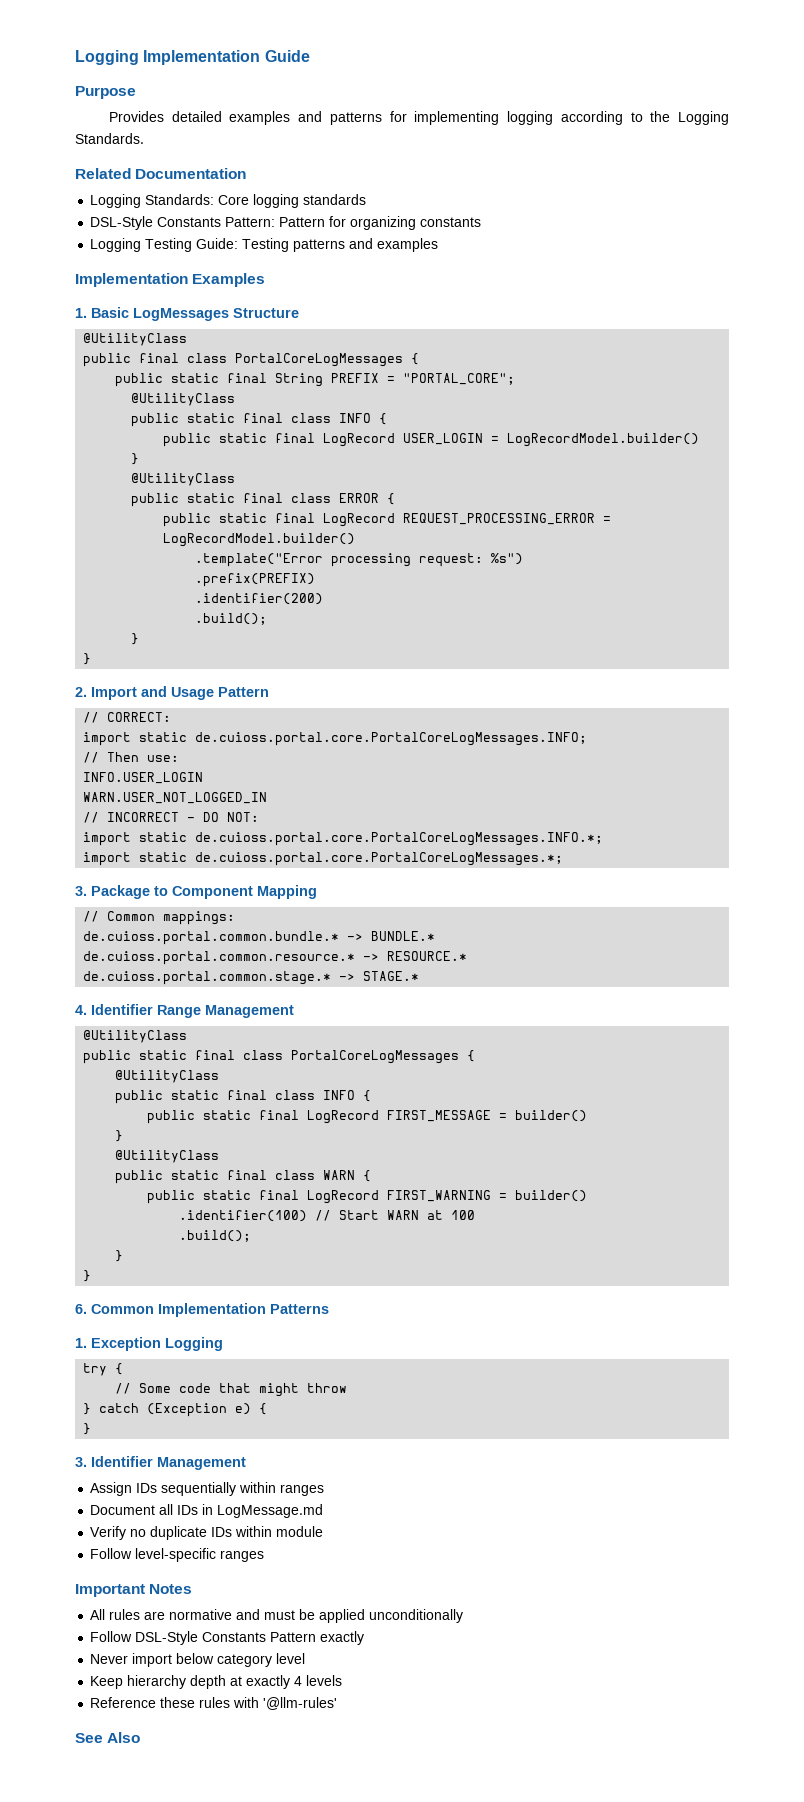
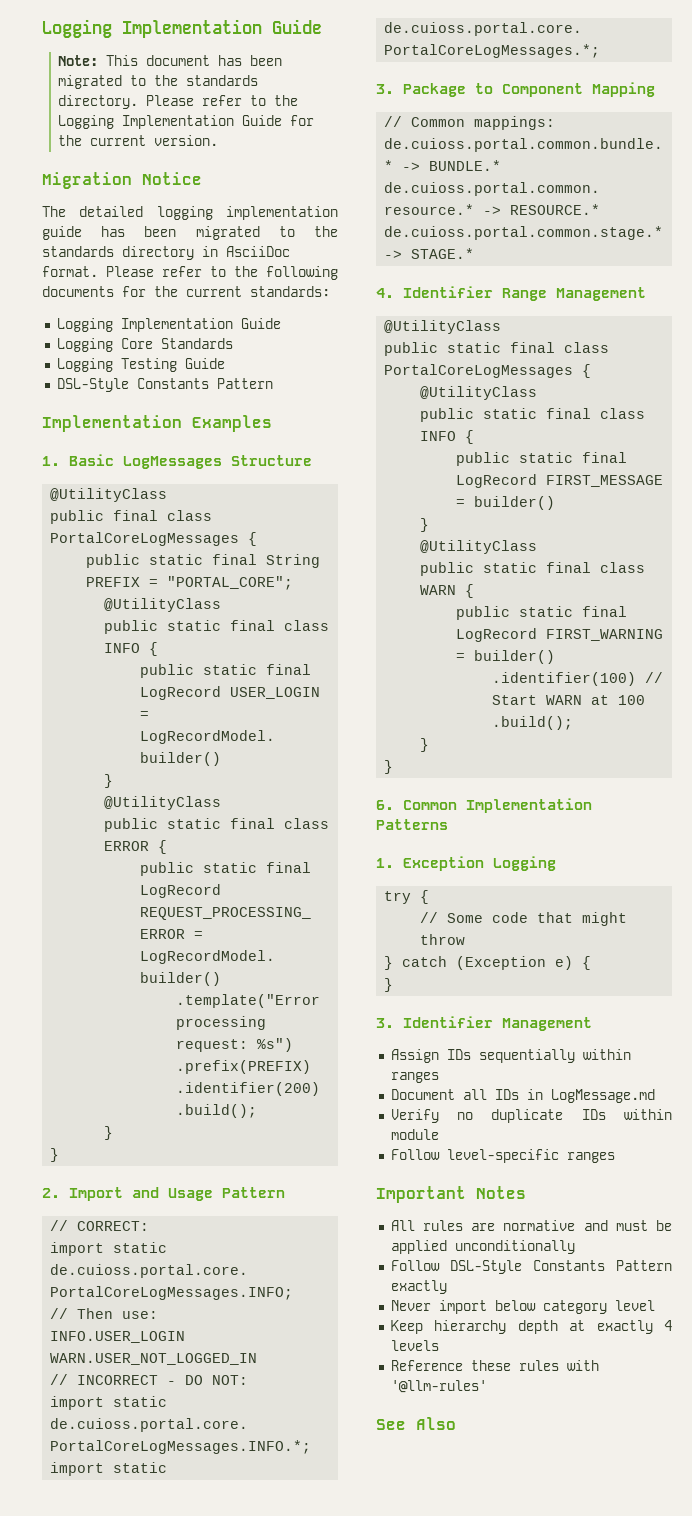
[75,50,310,65] [75,86,136,99] [109,111,730,125] [75,133,144,144] [75,168,247,179] [90,194,367,208] [90,216,482,230] [90,238,439,252] Logging Implementation Guide // Purpose // Provides detailed examples and patterns for implementing logging according to the Logging Standards. // Related Documentation // Logging Standards: Core logging standards // DSL-Style Constants Pattern: Pattern for organizing constants // Logging Testing Guide: Testing patterns and examples -> [42,19,322,38] [58,55,283,66] [58,75,259,89] [58,95,299,109] [58,115,315,129] [58,135,219,146] [42,172,202,189] [42,206,338,220] [42,226,338,240] [42,246,290,260] [42,266,338,280] [42,286,330,297] [56,318,281,332] [56,338,233,352] [56,358,225,372] [56,378,273,392] Logging Implementation Guide // Note: This document has been migrated to the standards directory. Please refer to the Logging Implementation Guide for the current version. // Migration Notice // The detailed logging implementation guide has been migrated to the standards directory in AsciiDoc format. Please refer to the following documents for the current standards: // Logging Implementation Guide // Logging Core Standards // Logging Testing Guide // DSL-Style Constants Pattern

